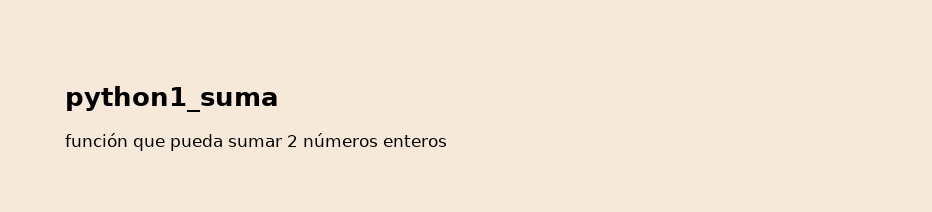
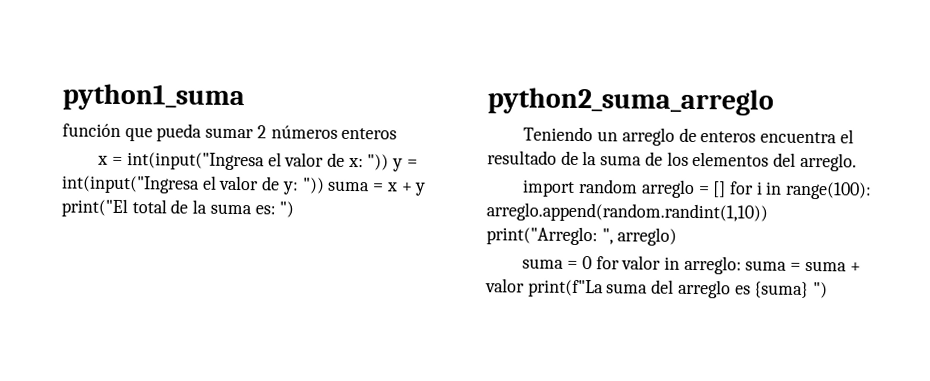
(447, 141) none -> [97,152,418,172] [61,175,427,196] [61,198,295,218] [487,87,774,116] [523,126,854,146] [487,150,857,172] [522,178,873,200] [486,202,768,223] [486,226,678,246] [522,255,861,275] [485,278,829,299] // x = int(input("Ingresa el valor de x: ")) y = int(input("Ingresa el valor de y: ")) suma = x + y print("El total de la suma es: ") // python2_suma_arreglo // Teniendo un arreglo de enteros encuentra el resultado de la suma de los elementos del arreglo. // import random arreglo = [] for i in range(100): arreglo.append(random.randint(1,10)) print("Arreglo: ", arreglo) // suma = 0 for valor in arreglo: suma = suma + valor print(f"La suma del arreglo es {suma} ")

